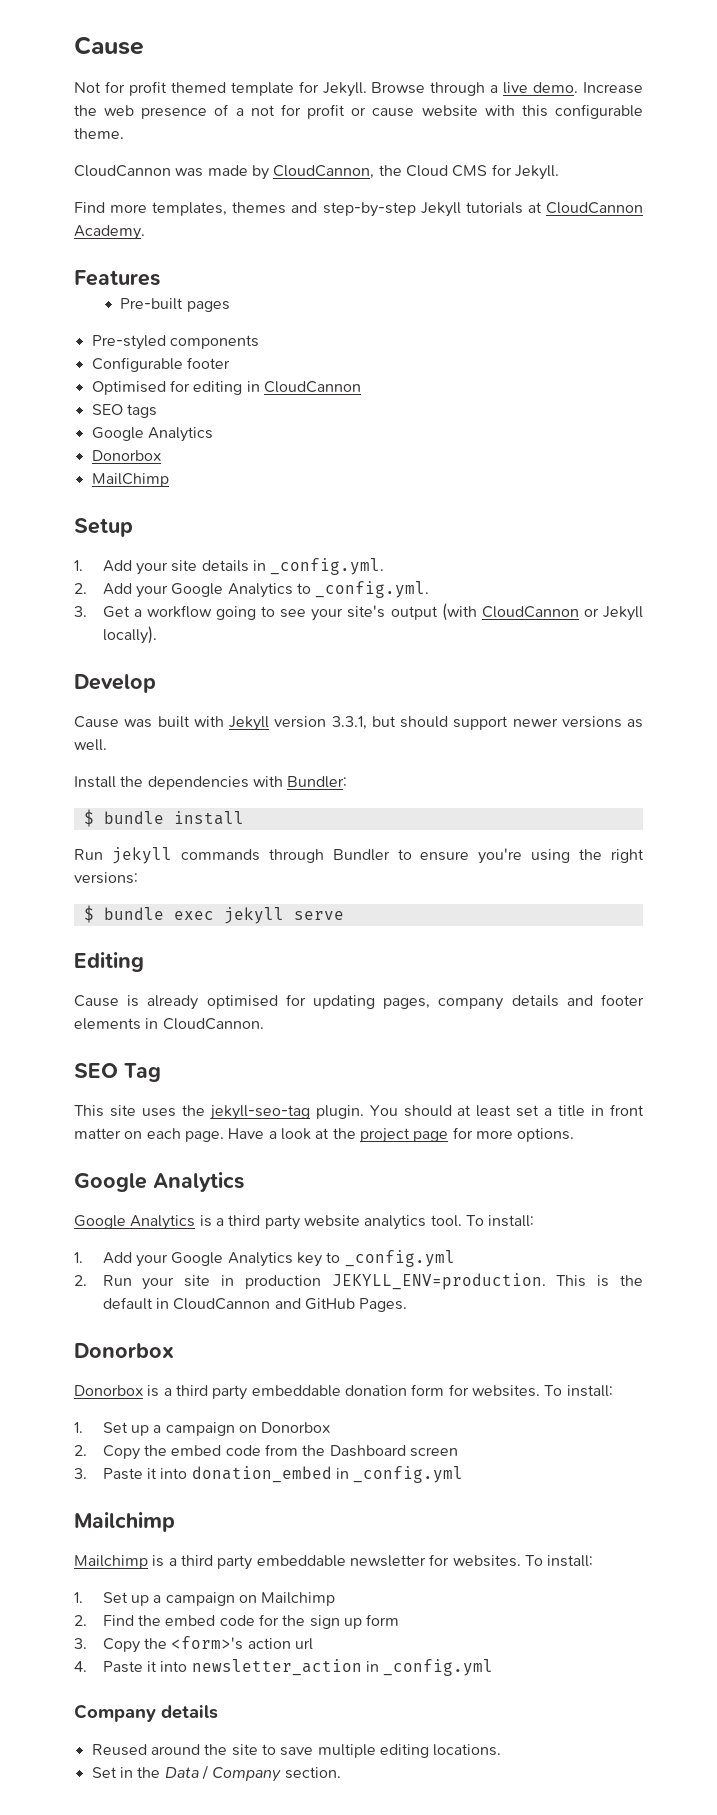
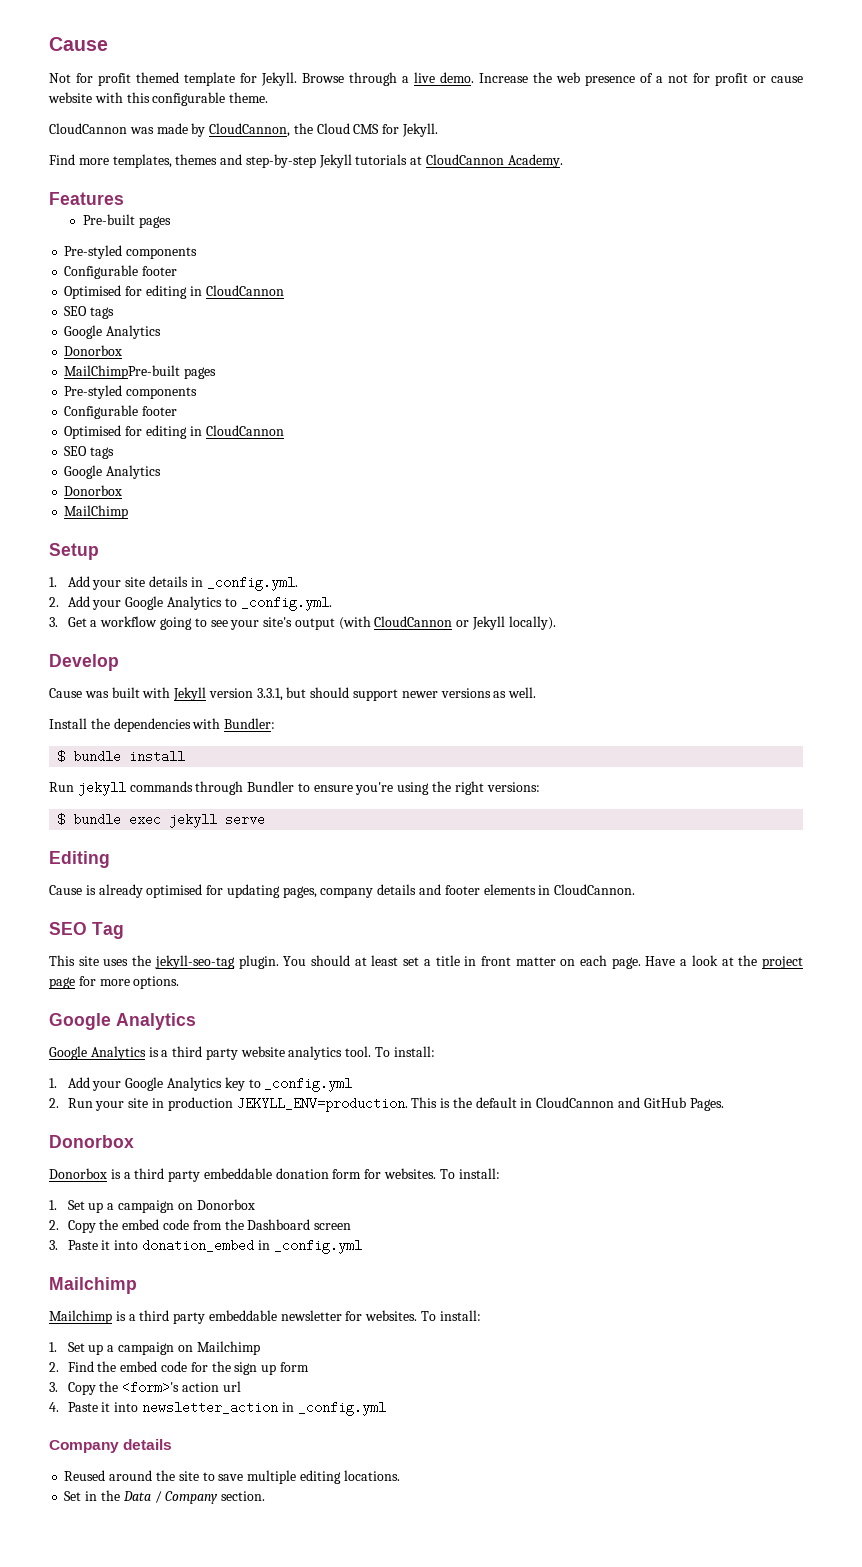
(161, 455) none -> [64,365,217,379] [64,385,198,399] [64,405,178,419] [64,425,284,439] [64,446,115,459] [64,465,162,479] [64,485,123,496] // MailChimpPre-built pages // Pre-styled components // Configurable footer // Optimised for editing in CloudCannon // SEO tags // Google Analytics // Donorbox

